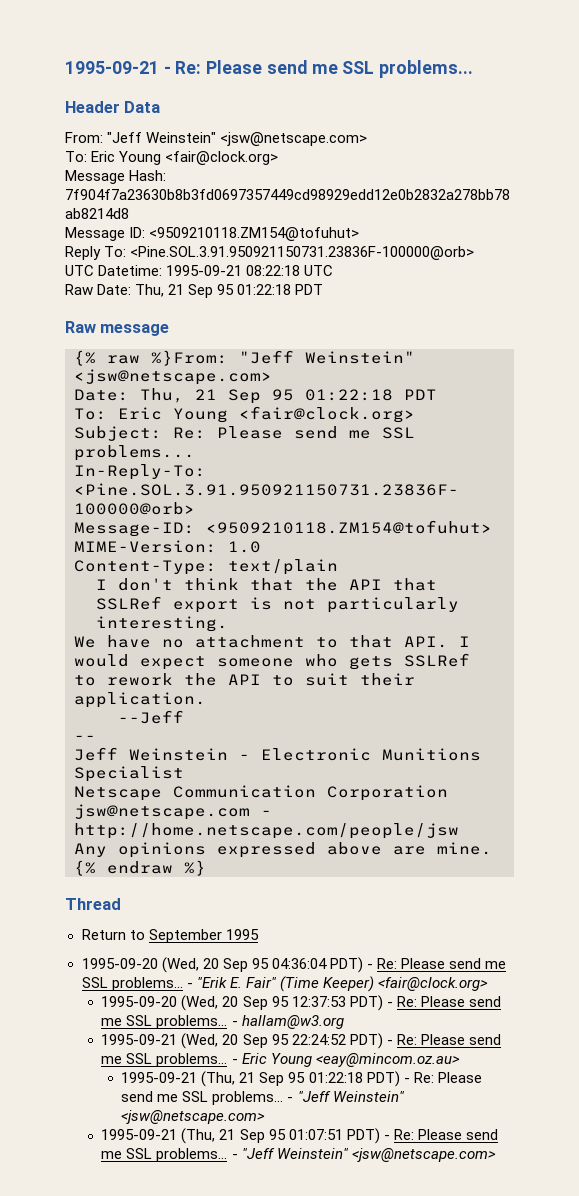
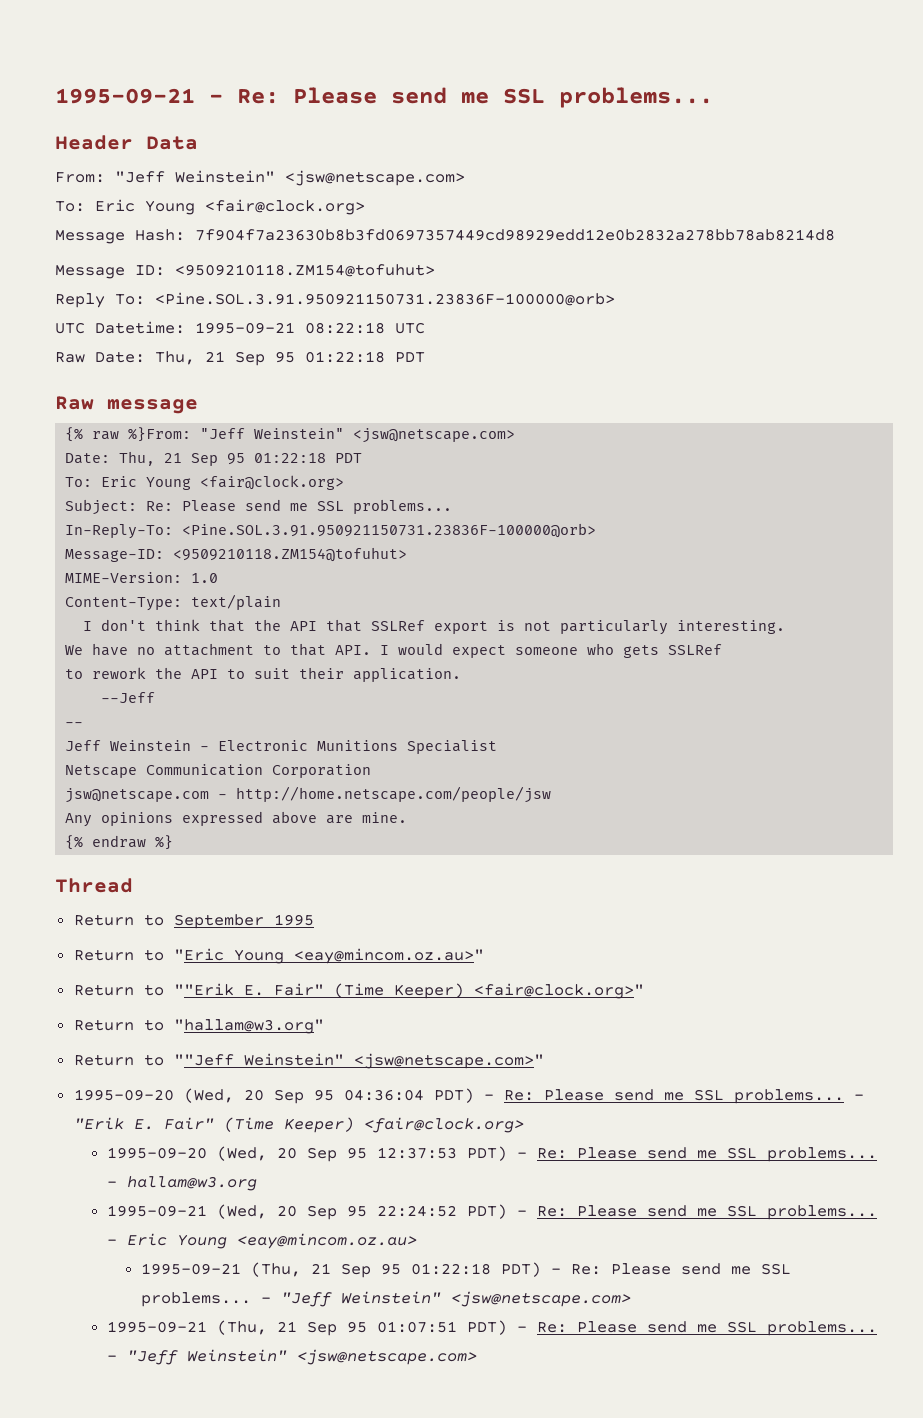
(259, 934) none -> [73,948,484,964] [73,983,644,999] [73,1019,324,1034] [73,1053,544,1069] // Return to "Eric Young <eay@mincom.oz.au>" // Return to ""Erik E. Fair" (Time Keeper) <fair@clock.org>" // Return to "hallam@w3.org" // Return to ""Jeff Weinstein" <jsw@netscape.com>"

